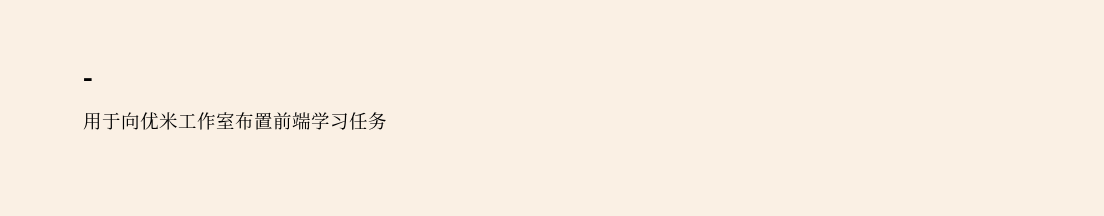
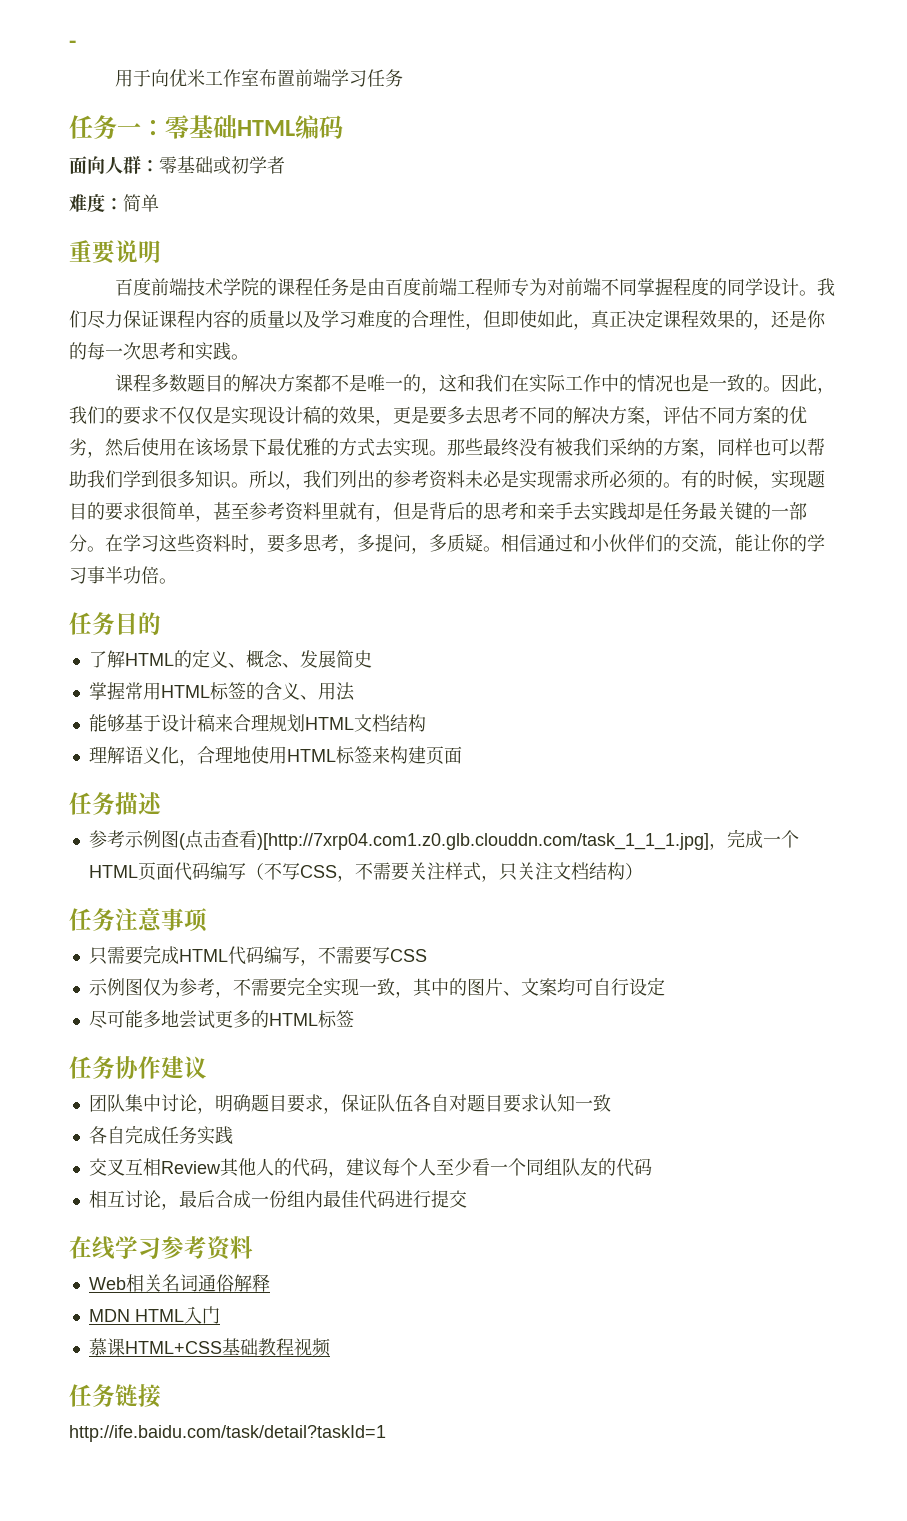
(387, 121) none -> [69,115,343,140] [69,156,285,174] [69,194,159,212] [69,240,161,264] [114,278,835,297] [69,309,826,330] [69,342,249,361] [114,374,835,394] [69,406,807,426] [69,438,825,458] [69,470,825,490] [69,502,807,522] [69,533,825,554] [69,566,177,584] [69,612,161,635] [88,649,372,668] [88,682,355,701] [88,714,426,733] [88,746,462,766] [69,792,162,815] [88,829,799,850] [88,862,643,882] [69,908,208,932] [88,945,427,966] [88,977,665,998] [88,1010,354,1029] [69,1056,207,1079] [88,1094,611,1114] [88,1125,233,1145] [88,1158,652,1178] [88,1190,467,1210] [69,1236,253,1261] [88,1274,270,1292] [88,1306,220,1324] [88,1338,331,1357] [69,1384,161,1408] [69,1425,386,1442] // 任务一：零基础HTML编码 // 面向人群：零基础或初学者 // 难度：简单 // 重要说明 // 百度前端技术学院的课程任务是由百度前端工程师专为对前端不同掌握程度的同学设计。我们尽力保证课程内容的质量以及学习难度的合理性，但即使如此，真正决定课程效果的，还是你的每一次思考和实践。 // 课程多数题目的解决方案都不是唯一的，这和我们在实际工作中的情况也是一致的。因此，我们的要求不仅仅是实现设计稿的效果，更是要多去思考不同的解决方案，评估不同方案的优劣，然后使用在该场景下最优雅的方式去实现。那些最终没有被我们采纳的方案，同样也可以帮助我们学到很多知识。所以，我们列出的参考资料未必是实现需求所必须的。有的时候，实现题目的要求很简单，甚至参考资料里就有，但是背后的思考和亲手去实践却是任务最关键的一部分。在学习这些资料时，要多思考，多提问，多质疑。相信通过和小伙伴们的交流，能让你的学习事半功倍。 // 任务目的 // 了解HTML的定义、概念、发展简史 // 掌握常用HTML标签的含义、用法 // 能够基于设计稿来合理规划HTML文档结构 // 理解语义化，合理地使用HTML标签来构建页面 // 任务描述 // 参考示例图(点击查看)[http://7xrp04.com1.z0.glb.clouddn.com/task_1_1_1.jpg]，完成一个HTML页面代码编写（不写CSS，不需要关注样式，只关注文档结构） // 任务注意事项 // 只需要完成HTML代码编写，不需要写CSS // 示例图仅为参考，不需要完全实现一致，其中的图片、文案均可自行设定 // 尽可能多地尝试更多的HTML标签 // 任务协作建议 // 团队集中讨论，明确题目要求，保证队伍各自对题目要求认知一致 // 各自完成任务实践 // 交叉互相Review其他人的代码，建议每个人至少看一个同组队友的代码 // 相互讨论，最后合成一份组内最佳代码进行提交 // 在线学习参考资料 // Web相关名词通俗解释 // MDN HTML入门 // 慕课HTML+CSS基础教程视频 // 任务链接 // http://ife.baidu.com/task/detail?taskId=1

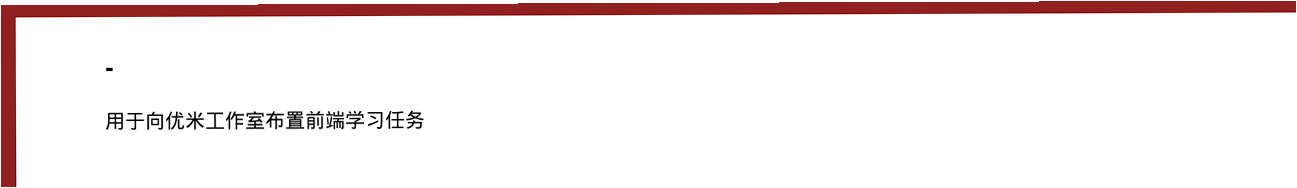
[69,115,343,140] [69,156,285,174] [69,194,159,212] [69,240,161,264] [114,278,835,297] [69,309,826,330] [69,342,249,361] [114,374,835,394] [69,406,807,426] [69,438,825,458] [69,470,825,490] [69,502,807,522] [69,533,825,554] [69,566,177,584] [69,612,161,635] [88,649,372,668] [88,682,355,701] [88,714,426,733] [88,746,462,766] [69,792,162,815] [88,829,799,850] [88,862,643,882] [69,908,208,932] [88,945,427,966] [88,977,665,998] [88,1010,354,1029] [69,1056,207,1079] [88,1094,611,1114] [88,1125,233,1145] [88,1158,652,1178] [88,1190,467,1210] [69,1236,253,1261] [88,1274,270,1292] [88,1306,220,1324] [88,1338,331,1357] [69,1384,161,1408] [69,1425,386,1442] // 任务一：零基础HTML编码 // 面向人群：零基础或初学者 // 难度：简单 // 重要说明 // 百度前端技术学院的课程任务是由百度前端工程师专为对前端不同掌握程度的同学设计。我们尽力保证课程内容的质量以及学习难度的合理性，但即使如此，真正决定课程效果的，还是你的每一次思考和实践。 // 课程多数题目的解决方案都不是唯一的，这和我们在实际工作中的情况也是一致的。因此，我们的要求不仅仅是实现设计稿的效果，更是要多去思考不同的解决方案，评估不同方案的优劣，然后使用在该场景下最优雅的方式去实现。那些最终没有被我们采纳的方案，同样也可以帮助我们学到很多知识。所以，我们列出的参考资料未必是实现需求所必须的。有的时候，实现题目的要求很简单，甚至参考资料里就有，但是背后的思考和亲手去实践却是任务最关键的一部分。在学习这些资料时，要多思考，多提问，多质疑。相信通过和小伙伴们的交流，能让你的学习事半功倍。 // 任务目的 // 了解HTML的定义、概念、发展简史 // 掌握常用HTML标签的含义、用法 // 能够基于设计稿来合理规划HTML文档结构 // 理解语义化，合理地使用HTML标签来构建页面 // 任务描述 // 参考示例图(点击查看)[http://7xrp04.com1.z0.glb.clouddn.com/task_1_1_1.jpg]，完成一个HTML页面代码编写（不写CSS，不需要关注样式，只关注文档结构） // 任务注意事项 // 只需要完成HTML代码编写，不需要写CSS // 示例图仅为参考，不需要完全实现一致，其中的图片、文案均可自行设定 // 尽可能多地尝试更多的HTML标签 // 任务协作建议 // 团队集中讨论，明确题目要求，保证队伍各自对题目要求认知一致 // 各自完成任务实践 // 交叉互相Review其他人的代码，建议每个人至少看一个同组队友的代码 // 相互讨论，最后合成一份组内最佳代码进行提交 // 在线学习参考资料 // Web相关名词通俗解释 // MDN HTML入门 // 慕课HTML+CSS基础教程视频 // 任务链接 // http://ife.baidu.com/task/detail?taskId=1 -> (426, 119) none

